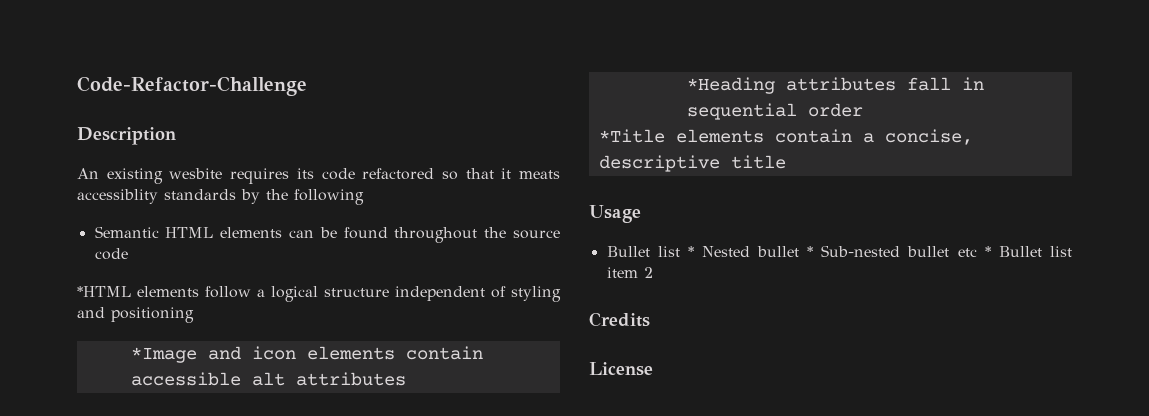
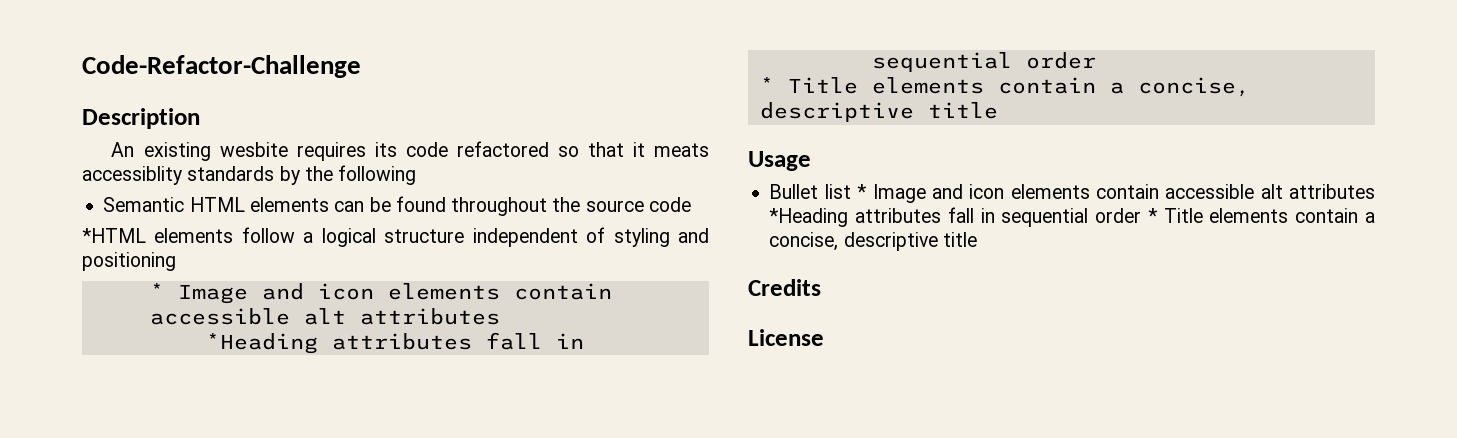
[130,347,197,363] *Image -> [149,283,248,304] * Image
[598,129,665,143] *Title -> [759,77,858,94] * Title
[701,245,1072,257] [606,267,653,278] Nested bullet * Sub-nested bullet etc * Bullet list item 2 -> [872,184,1375,203] [769,207,1375,227] [769,232,977,251] Image and icon elements contain accessible alt attributes *Heading attributes fall in sequential order * Title elements contain a concise, descriptive title

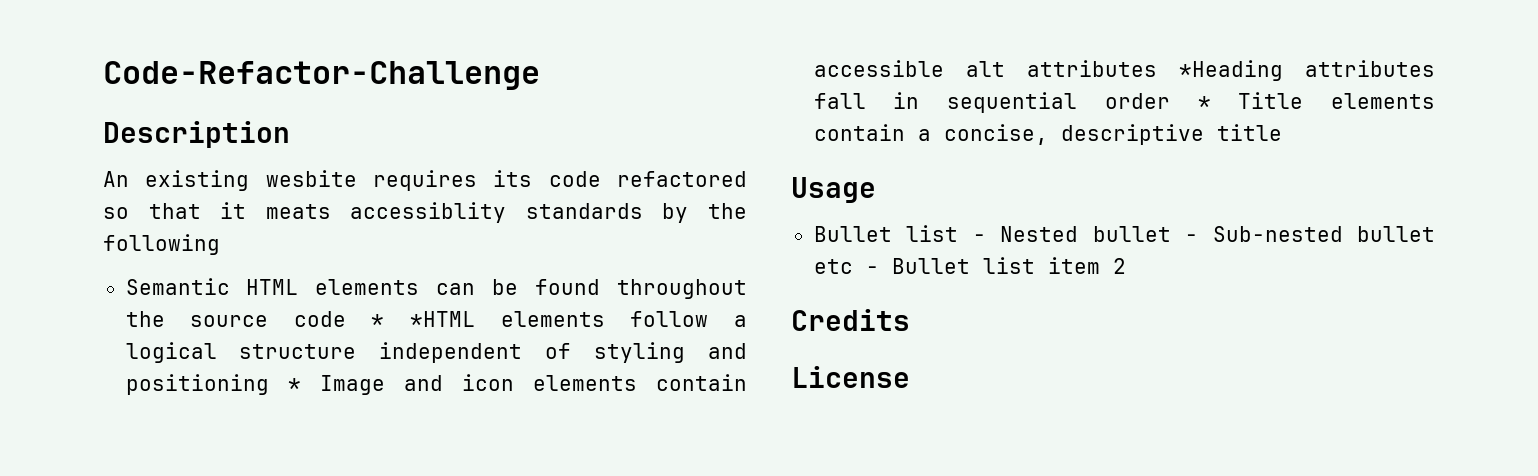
(691, 204) // -> [371,314,385,327] *
[149,283,612,304] [149,308,500,325] [205,332,584,354] [871,52,1096,72] [759,77,1250,97] [759,102,998,122] [748,151,811,171] [769,184,851,199] // * Image and icon elements contain accessible alt attributes // *Heading attributes fall in sequential order // * Title elements contain a concise, descriptive title // Usage // Bullet list -> (269, 384) none
(977, 239) none -> [791,177,876,203] [813,225,1435,242] [813,257,1126,274] // Usage // Bullet list - Nested bullet - Sub-nested bullet etc - Bullet list item 2

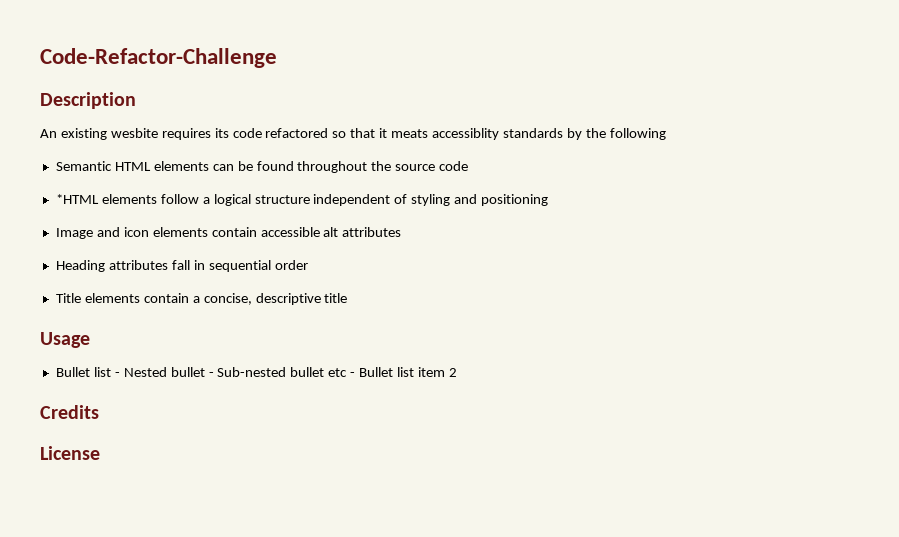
[371,314,385,327] * -> (469, 166) //
[287,378,301,391] * -> (549, 200) //
[1178,60,1283,81] *Heading -> [55,260,105,272] // Heading
[1197,96,1211,109] * -> (308, 265) //

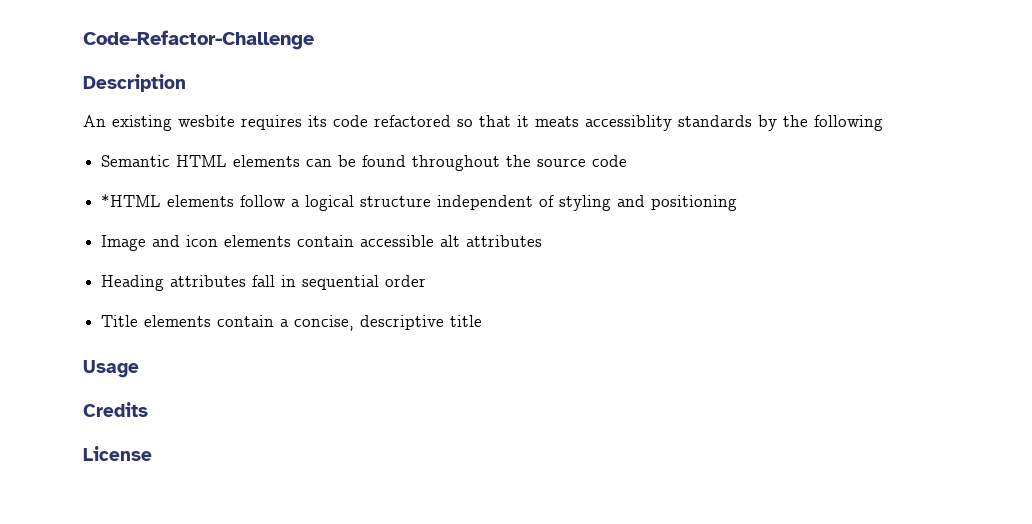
[55,367,457,377] // Bullet list - Nested bullet - Sub-nested bullet etc - Bullet list item 2 -> (139, 369) none

